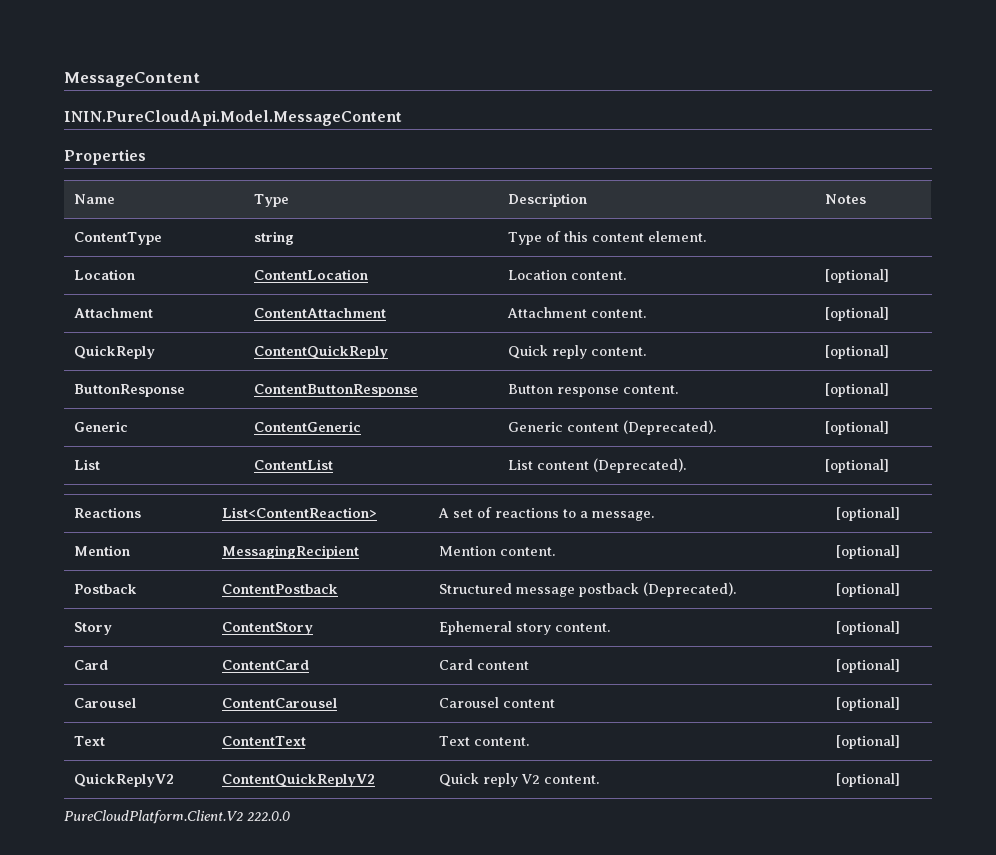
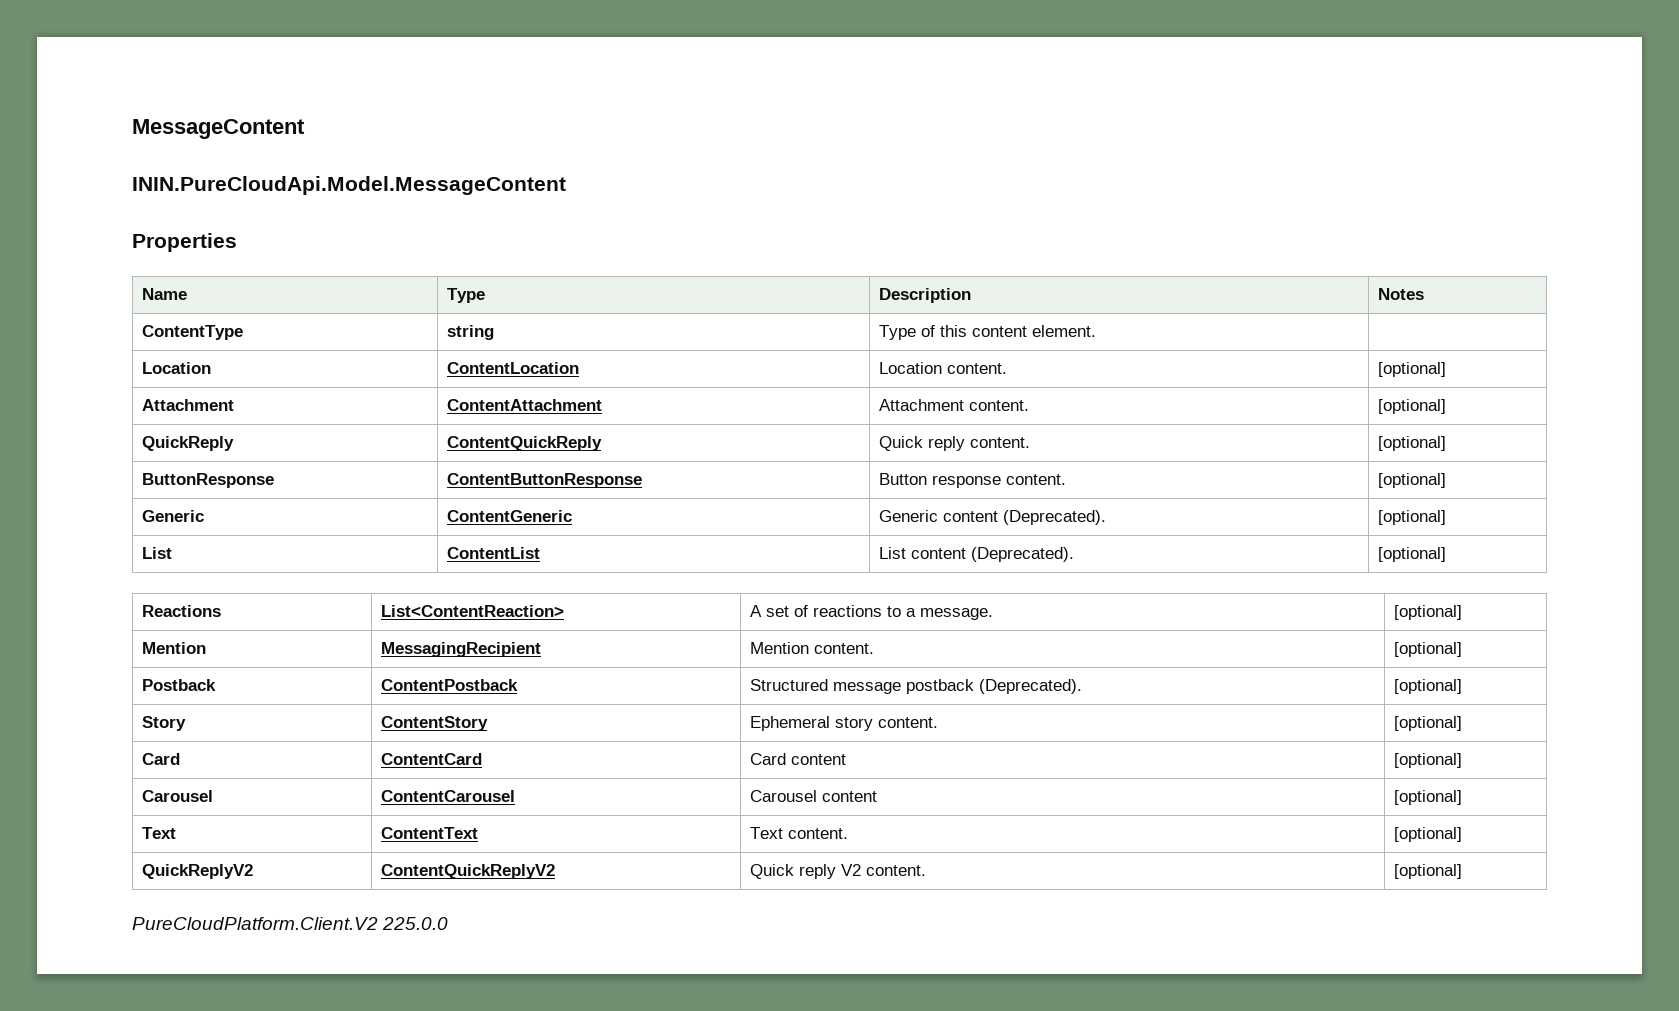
[247,811,290,821] 222.0.0 -> [382,917,449,930] 225.0.0

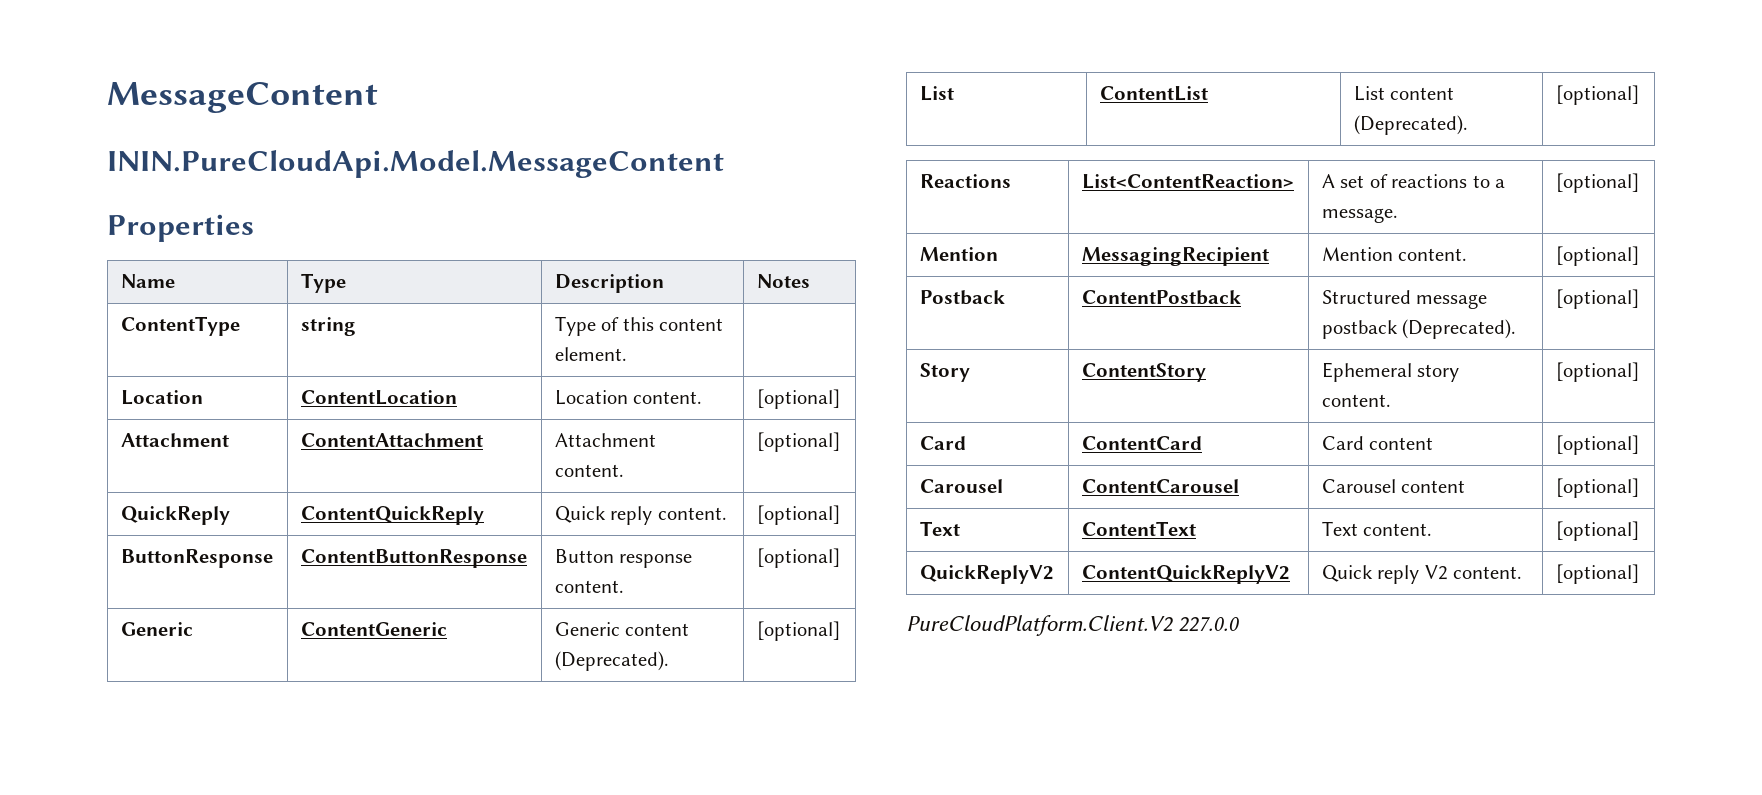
[382,917,449,930] 225.0.0 -> [1178,617,1240,632] 227.0.0

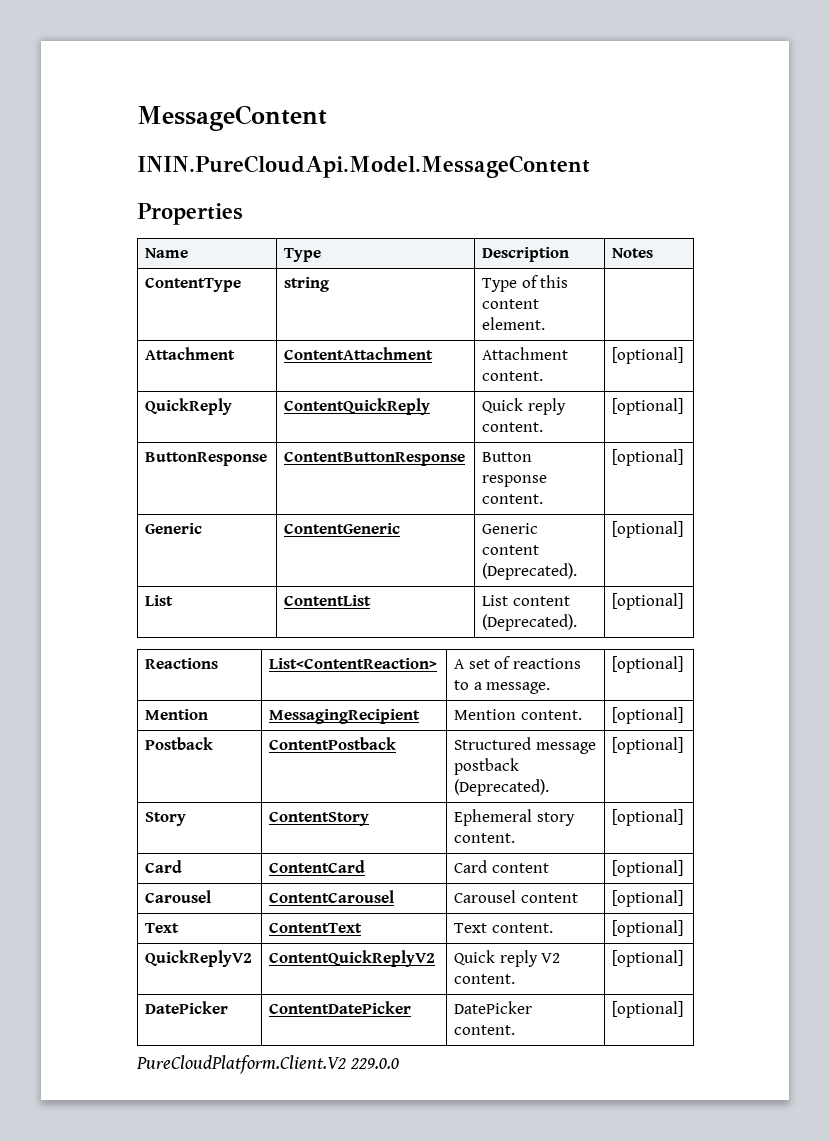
[120,390,203,405] [300,390,457,405] [554,390,703,405] [756,389,840,409] // Location | ContentLocation | Location content. | [optional] -> (546, 323) none
(1639, 574) none -> [145,1001,229,1014] [269,1001,412,1014] [454,1001,533,1014] [454,1025,516,1035] [612,1001,684,1018] // DatePicker | ContentDatePicker | DatePicker content. | [optional]
[1178,617,1240,632] 227.0.0 -> [349,1058,399,1069] 229.0.0

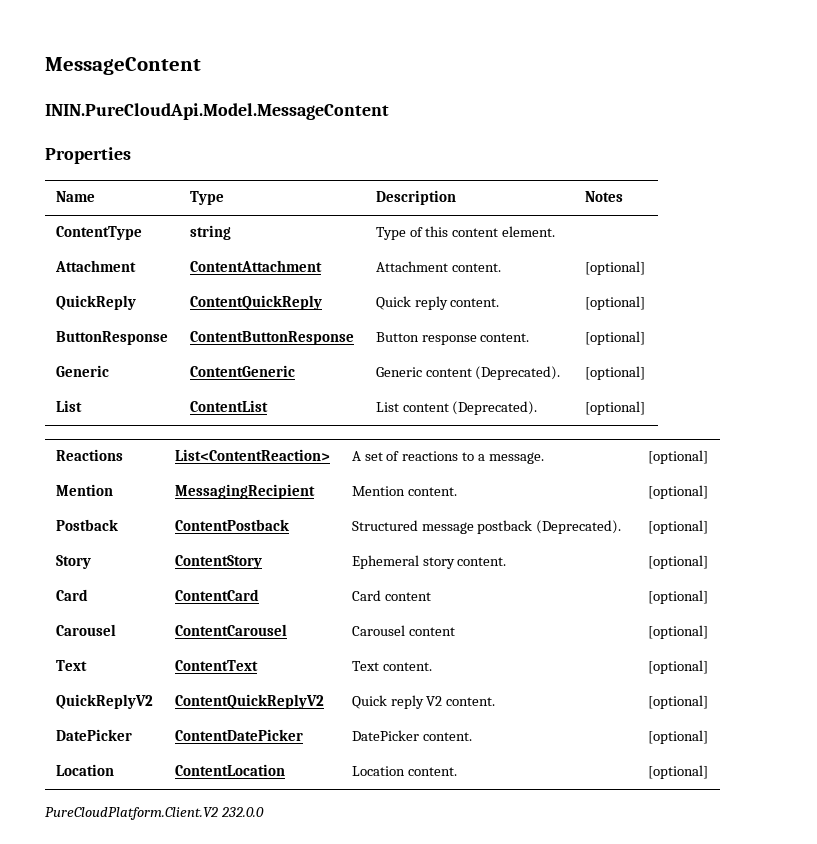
(684, 1009) none -> [55,764,114,776] [174,764,285,776] [351,766,457,776] [647,765,708,779] // Location | ContentLocation | Location content. | [optional]
[349,1058,399,1069] 229.0.0 -> [220,807,264,817] 232.0.0

